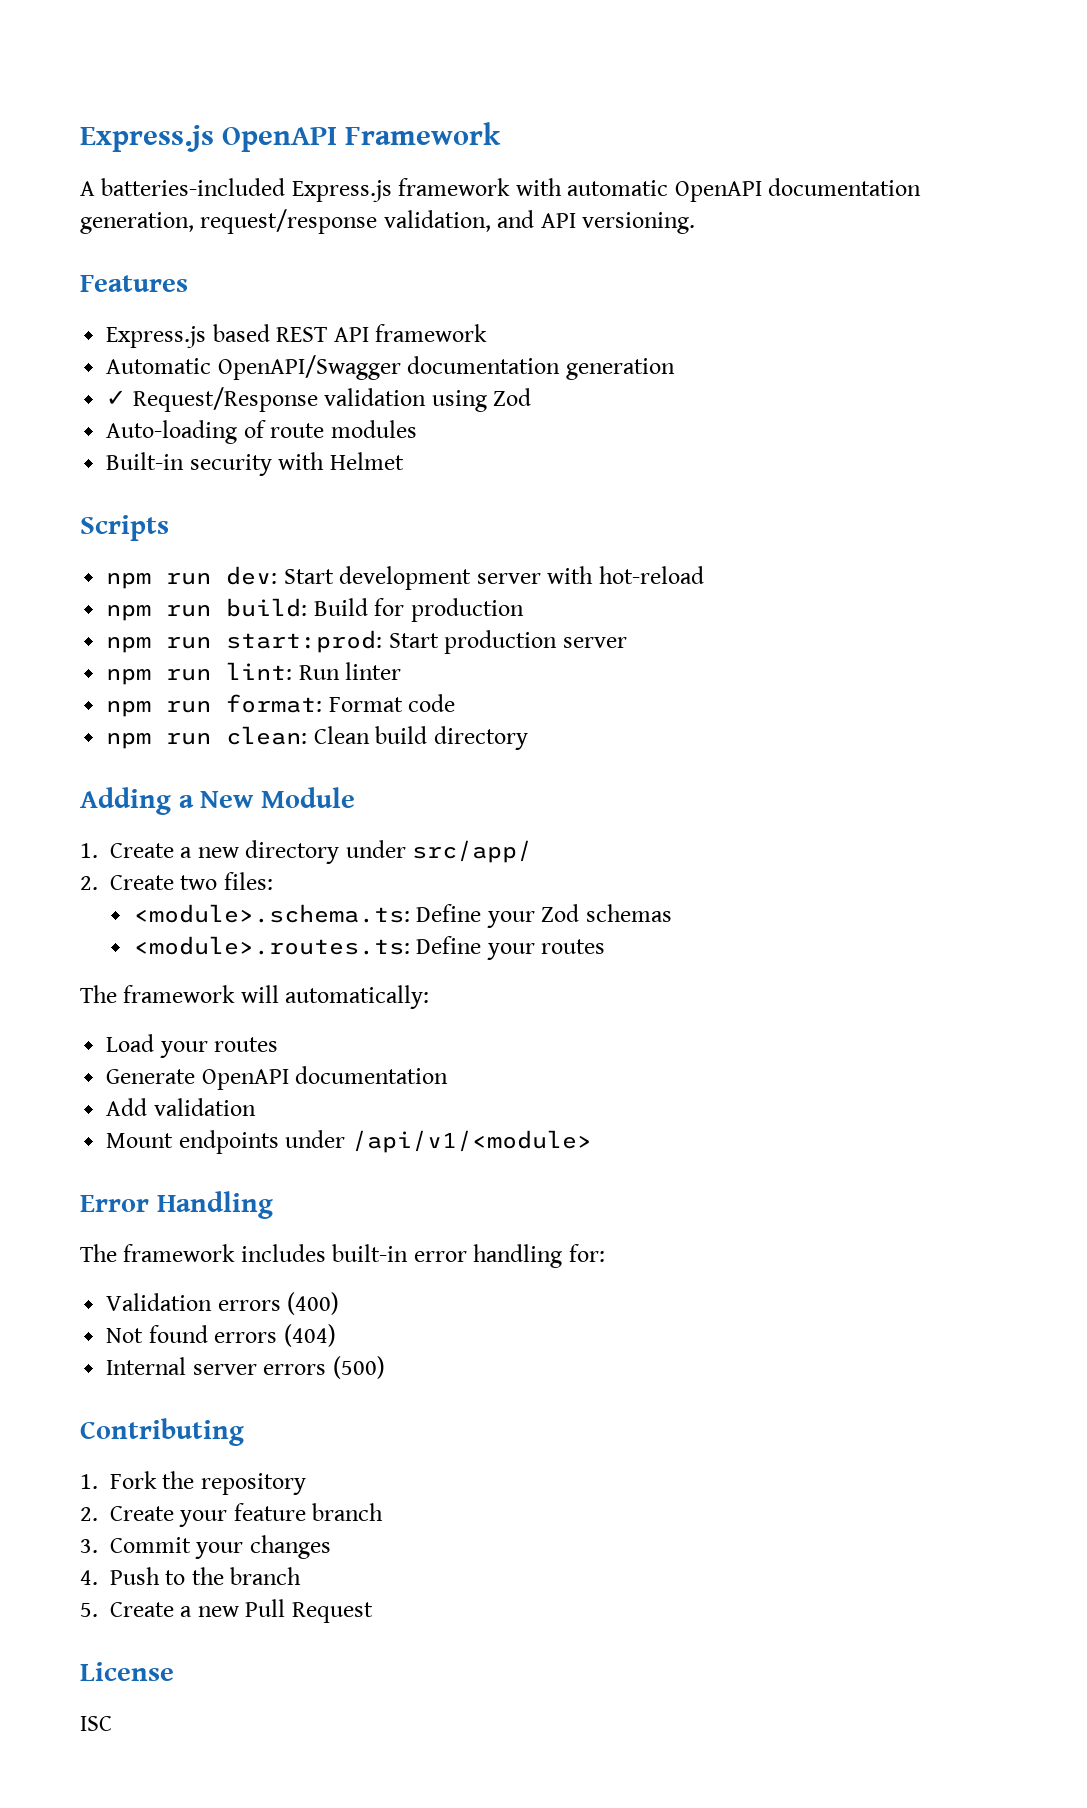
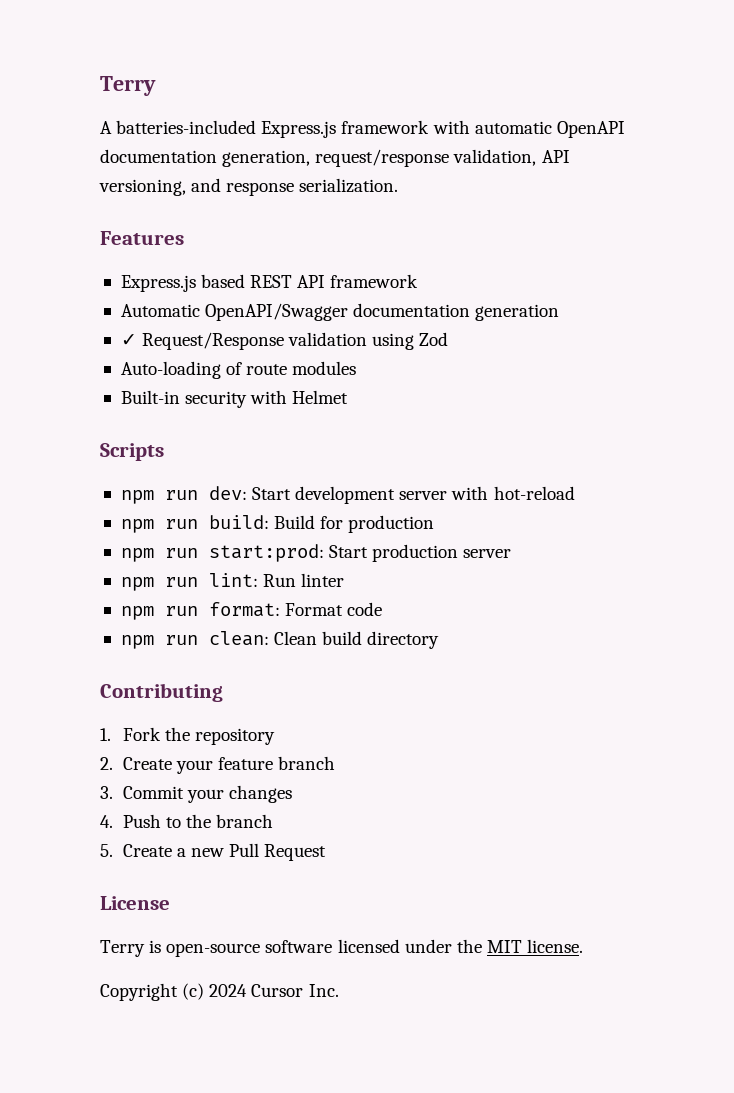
[80,122,502,152] Express.js OpenAPI Framework -> [100,76,156,96] Terry
[497,210,696,234] and API versioning. -> [541,150,570,163] [99,178,399,196] API versioning, and response serialization.
[80,787,355,815] [80,840,533,864] [80,872,273,890] [133,904,672,928] [133,936,606,960] [80,985,430,1009] [106,1034,279,1058] [106,1066,449,1090] [106,1098,256,1116] [106,1130,592,1154] [80,1191,273,1219] [80,1244,605,1268] [106,1292,340,1315] [106,1324,336,1347] [106,1356,385,1379] // Adding a New Module // 1. Create a new directory under src/app/ // 2. Create two files: // <module>.schema.ts: Define your Zod schemas // <module>.routes.ts: Define your routes // The framework will automatically: // Load your routes // Generate OpenAPI documentation // Add validation // Mount endpoints under /api/v1/<module> // Error Handling // The framework includes built-in error handling for: // Validation errors (400) // Not found errors (404) // Internal server errors (500) -> (440, 640) none
[80,1716,112,1731] ISC -> [100,939,584,957] [100,983,339,1001] Terry is open-source software licensed under the MIT license. // Copyright (c) 2024 Cursor Inc.

